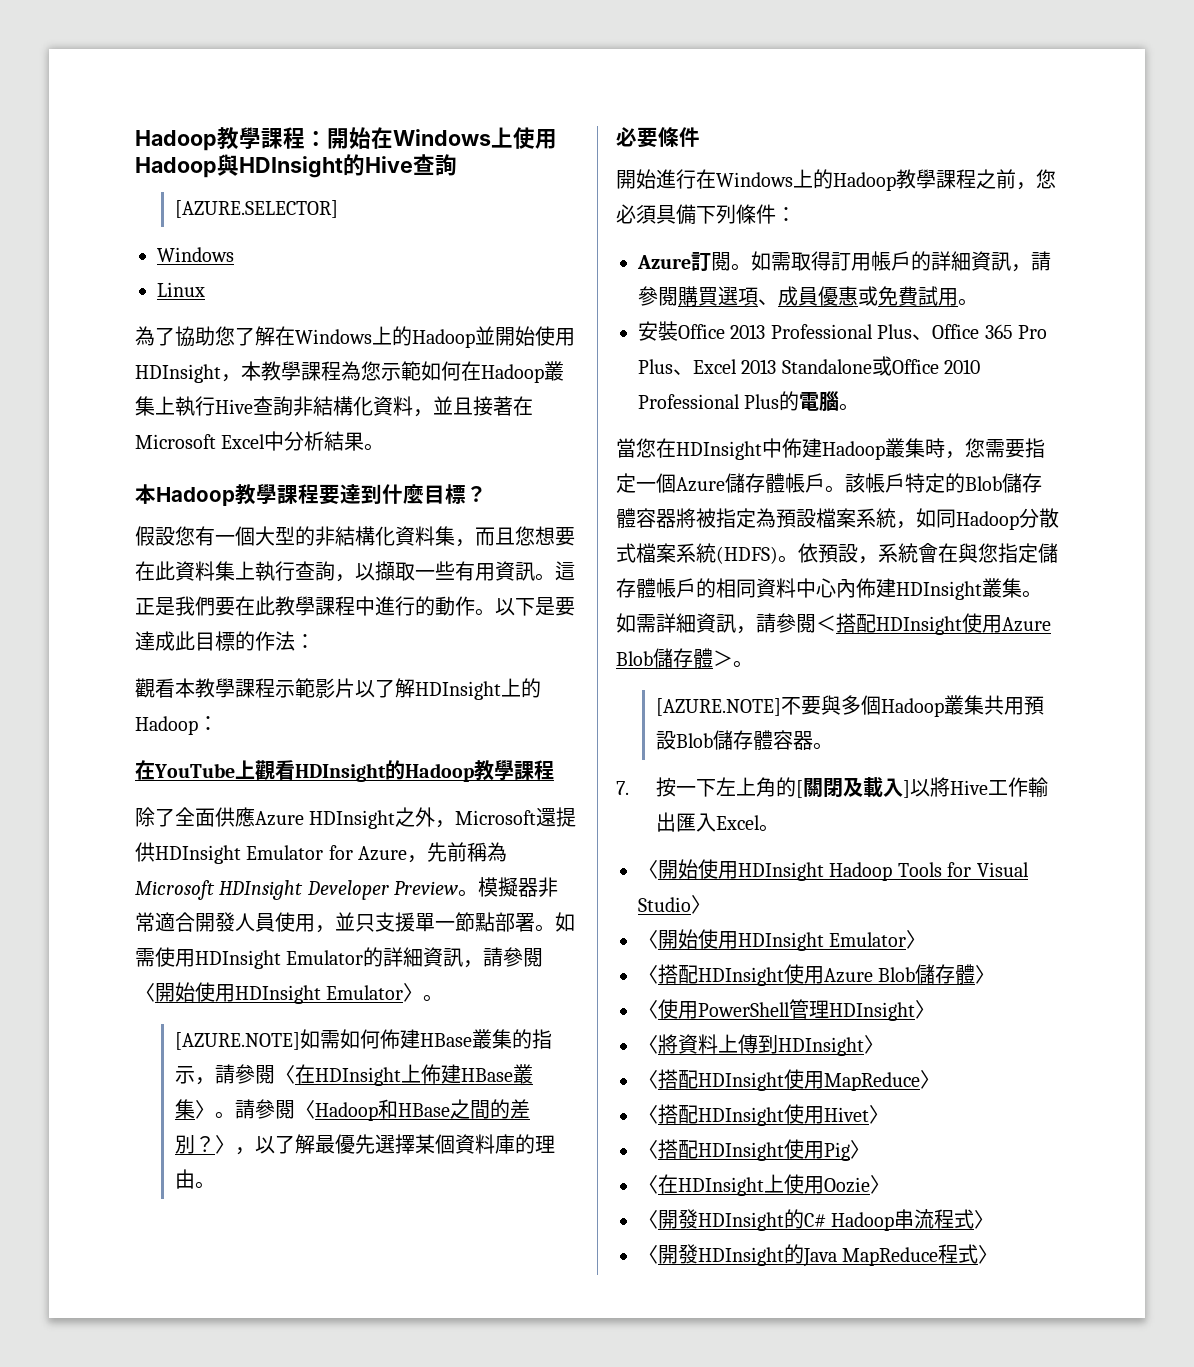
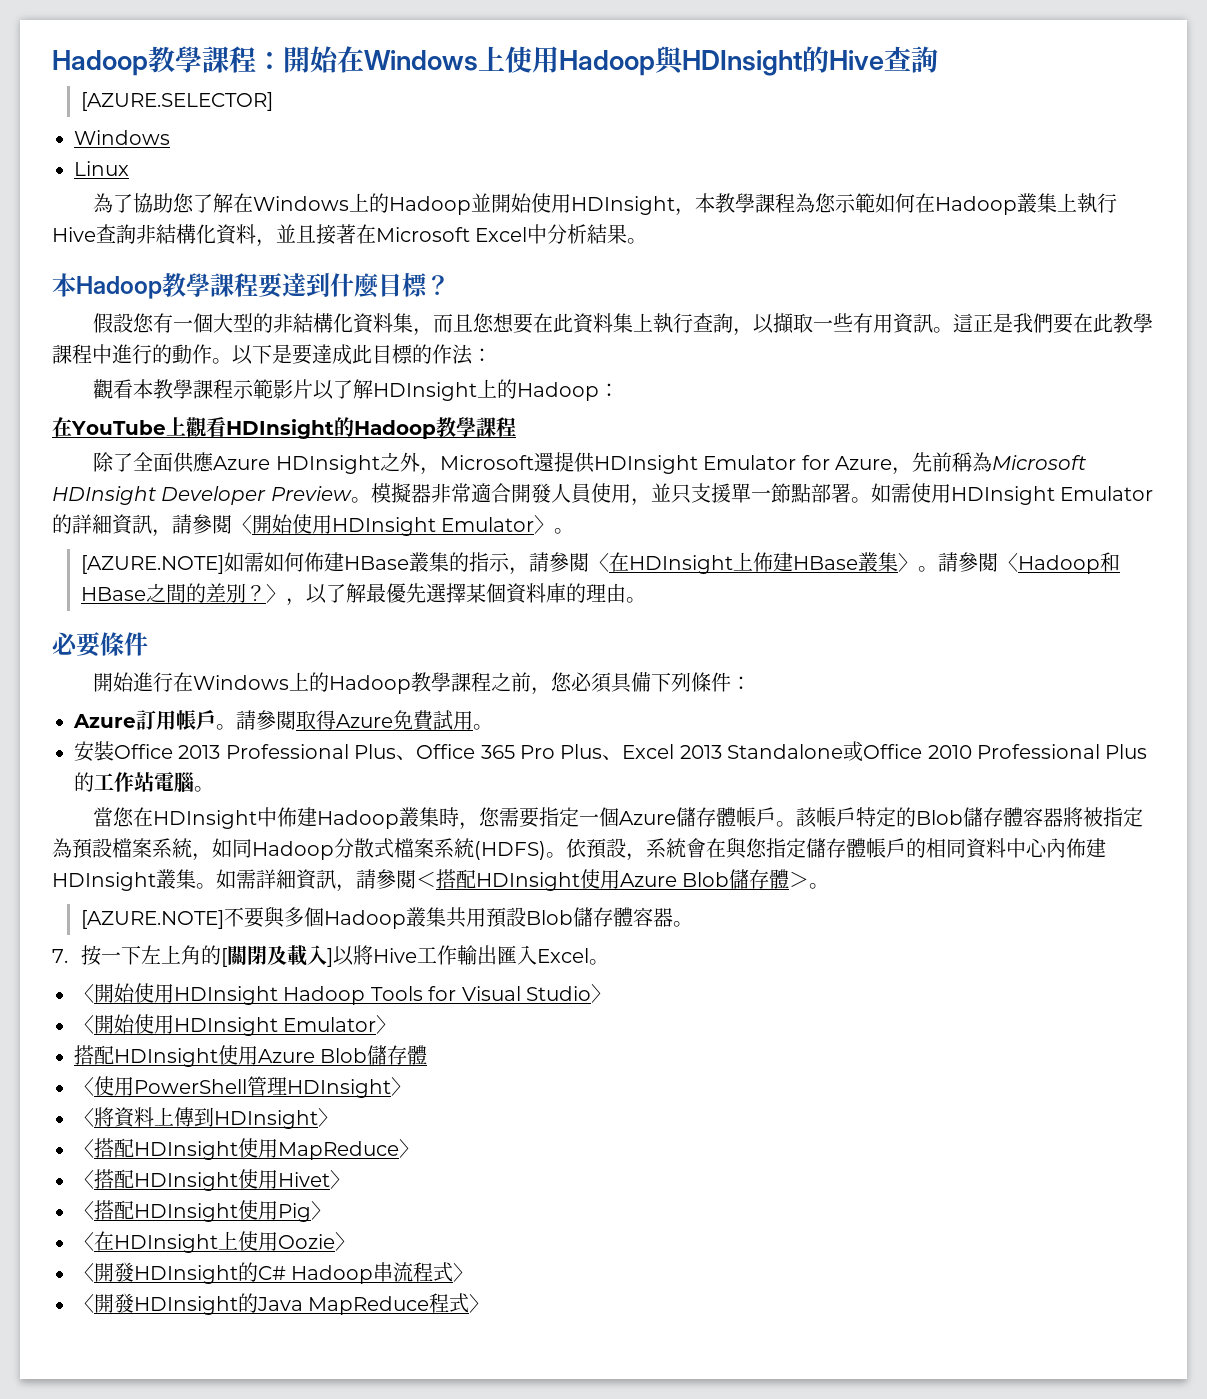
[711,251,1051,272] [638,286,878,307] 閱。如需取得訂用帳戶的詳細資訊，請參閱購買選項、成員優惠或 -> [156,709,393,730] 用帳戶。請參閱取得Azure
(800, 401) none -> [94,772,154,792] 工作站
[638,964,996,986] 〈搭配HDInsight使用Azure Blob儲存體〉 -> [74,1045,428,1067] 搭配HDInsight使用Azure Blob儲存體

